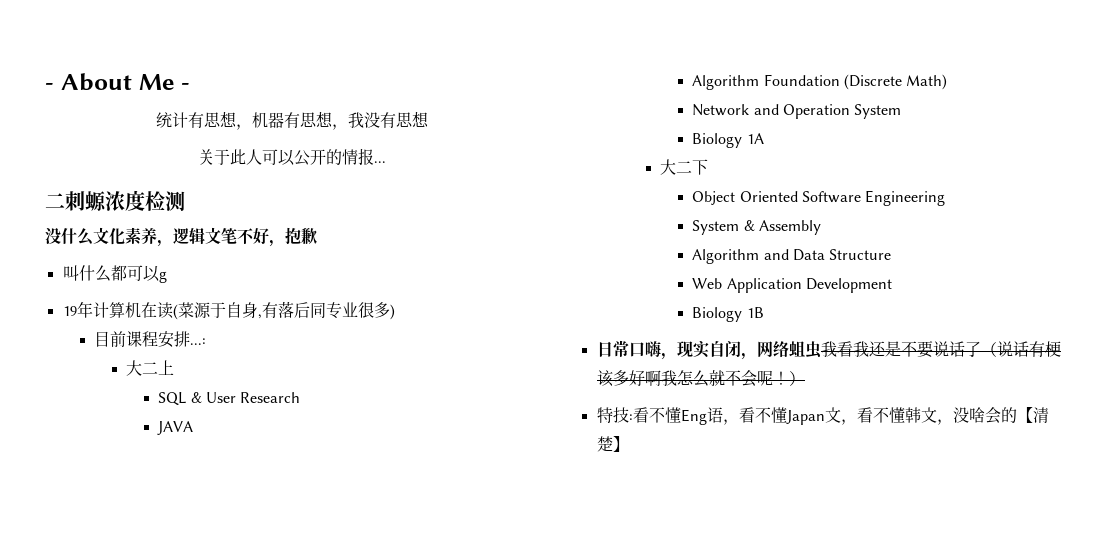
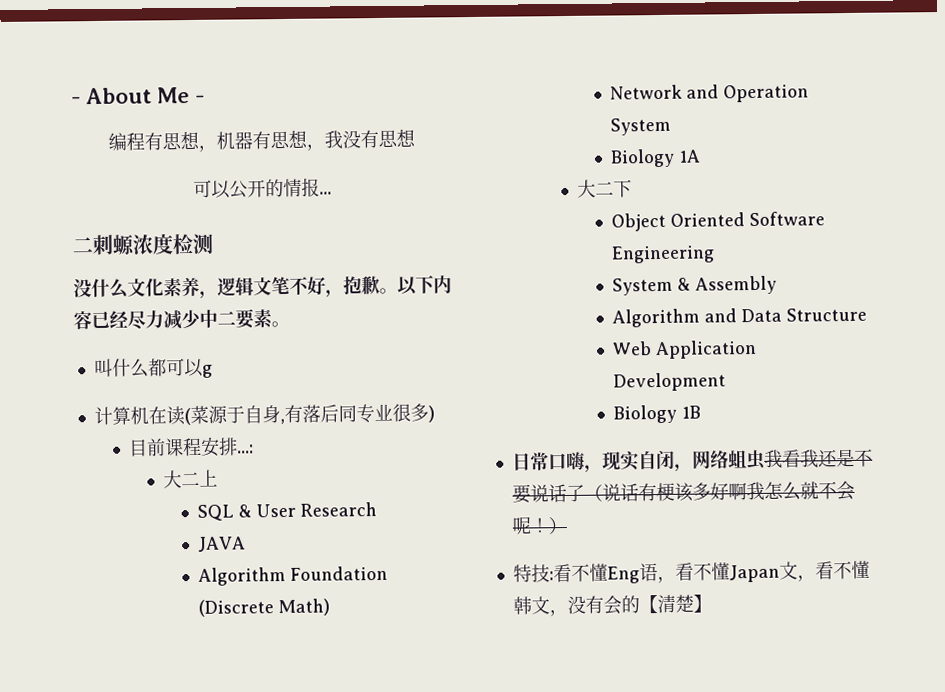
[156,112,188,128] 统计 -> [108,132,145,151] 编程
[198,149,262,165] 关于此人 -> (416, 138) none
(317, 235) none -> [379,275,452,295] [73,309,290,330] 。以下内容已经尽力减少中二要素。
[62,301,93,318] 19年 -> (213, 371) none
[968,407,985,423] 啥 -> [584,595,604,614] 有

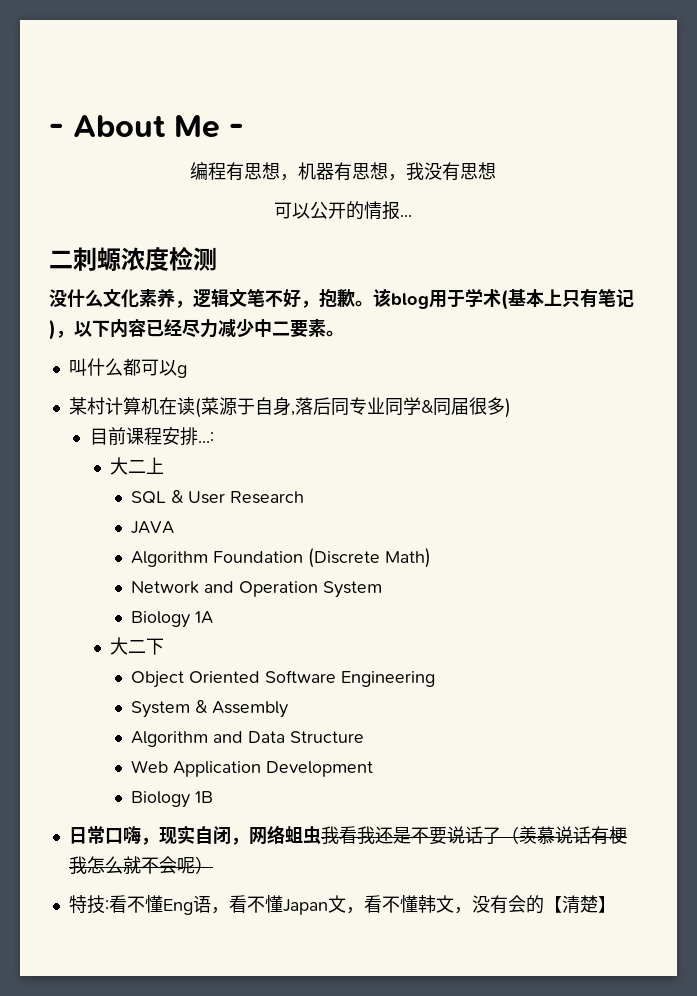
(398, 290) none -> [373,288,634,310] [49,319,74,340] 该blog用于学术(基本上只有笔记)，
(213, 371) none -> [68,397,105,415] 某村
[283,404,303,424] 有 -> (295, 413) none
(393, 412) none -> [384,397,469,416] 同学&同届
(603, 493) none -> [518,826,555,844] 羡慕
[673,482,747,502] 该多好啊 -> (627, 835) none
[529,517,549,533] ！ -> (195, 865) none

